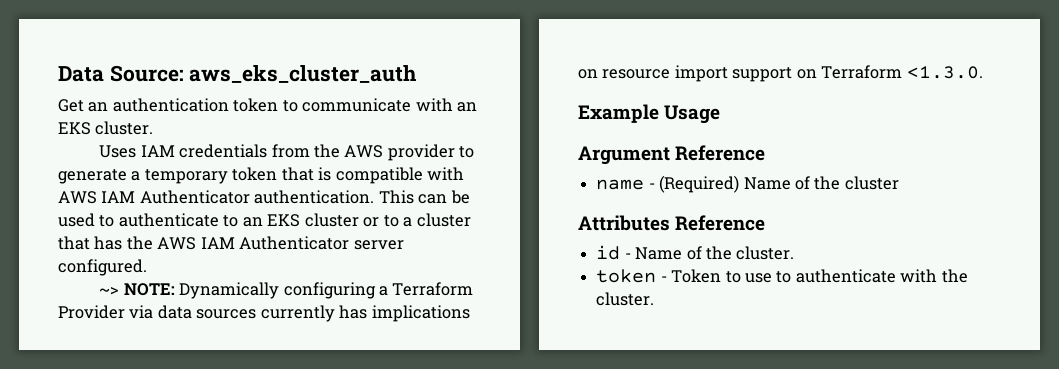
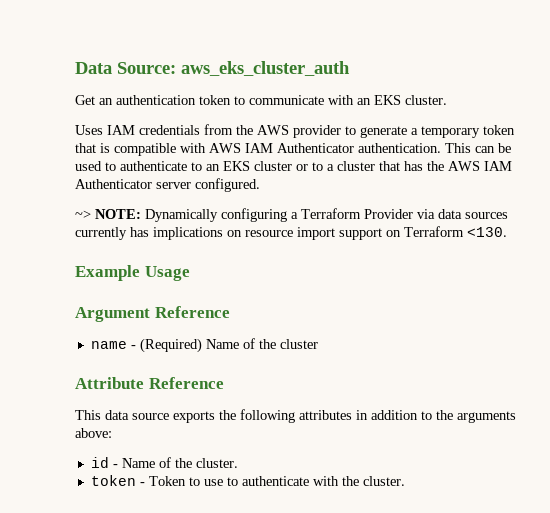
[906,66,983,79] <1.3.0. -> [467,227,507,237] <130.
[578,215,766,231] Attributes Reference -> [75,377,224,389] [75,409,516,423] [75,428,112,438] Attribute Reference // This data source exports the following attributes in addition to the arguments above:

